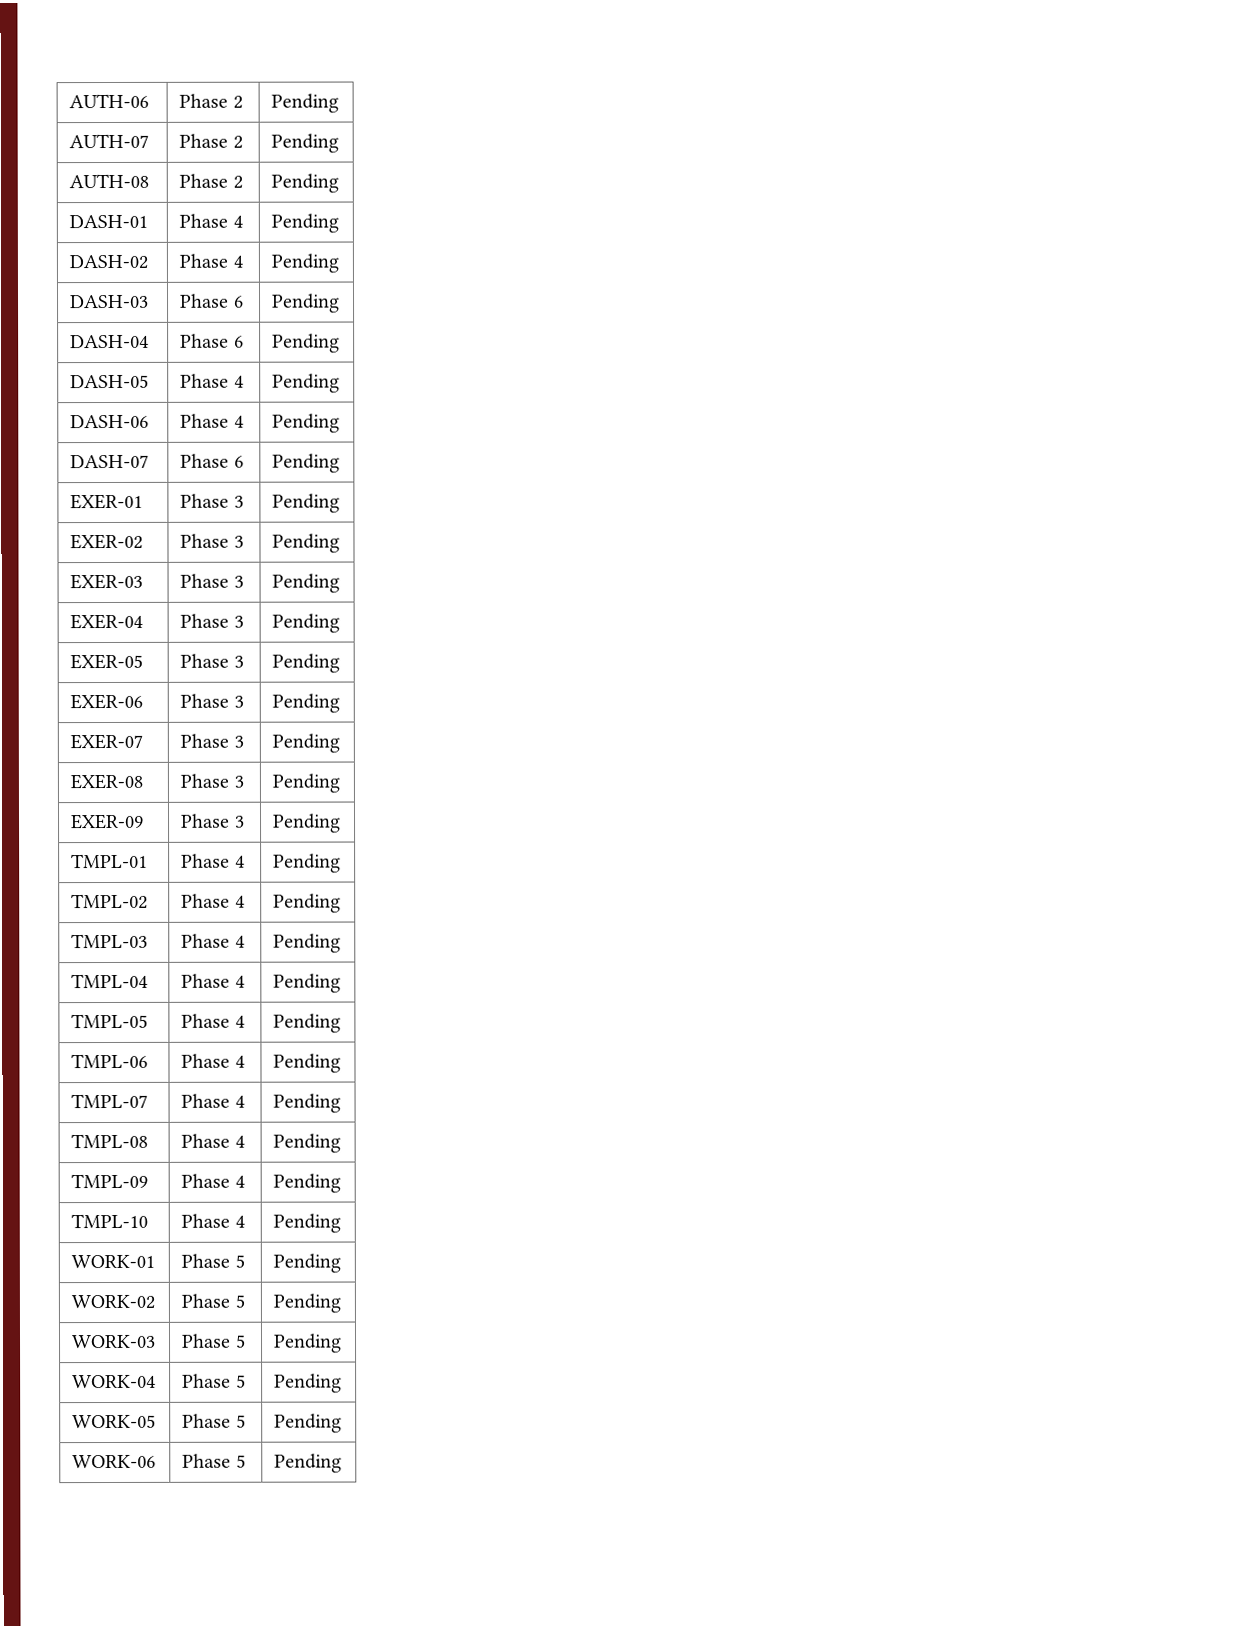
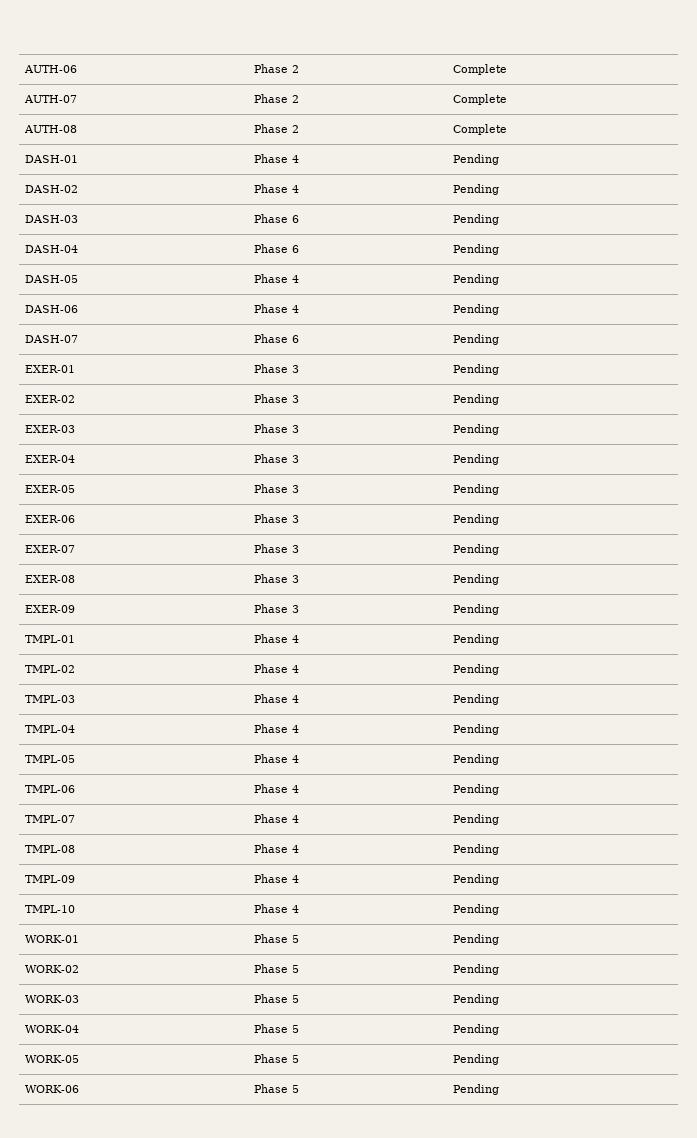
[271,93,340,113] Pending -> [452,64,507,75] Complete
[271,133,340,153] Pending -> [452,94,507,105] Complete
[271,173,340,193] Pending -> [452,124,507,135] Complete

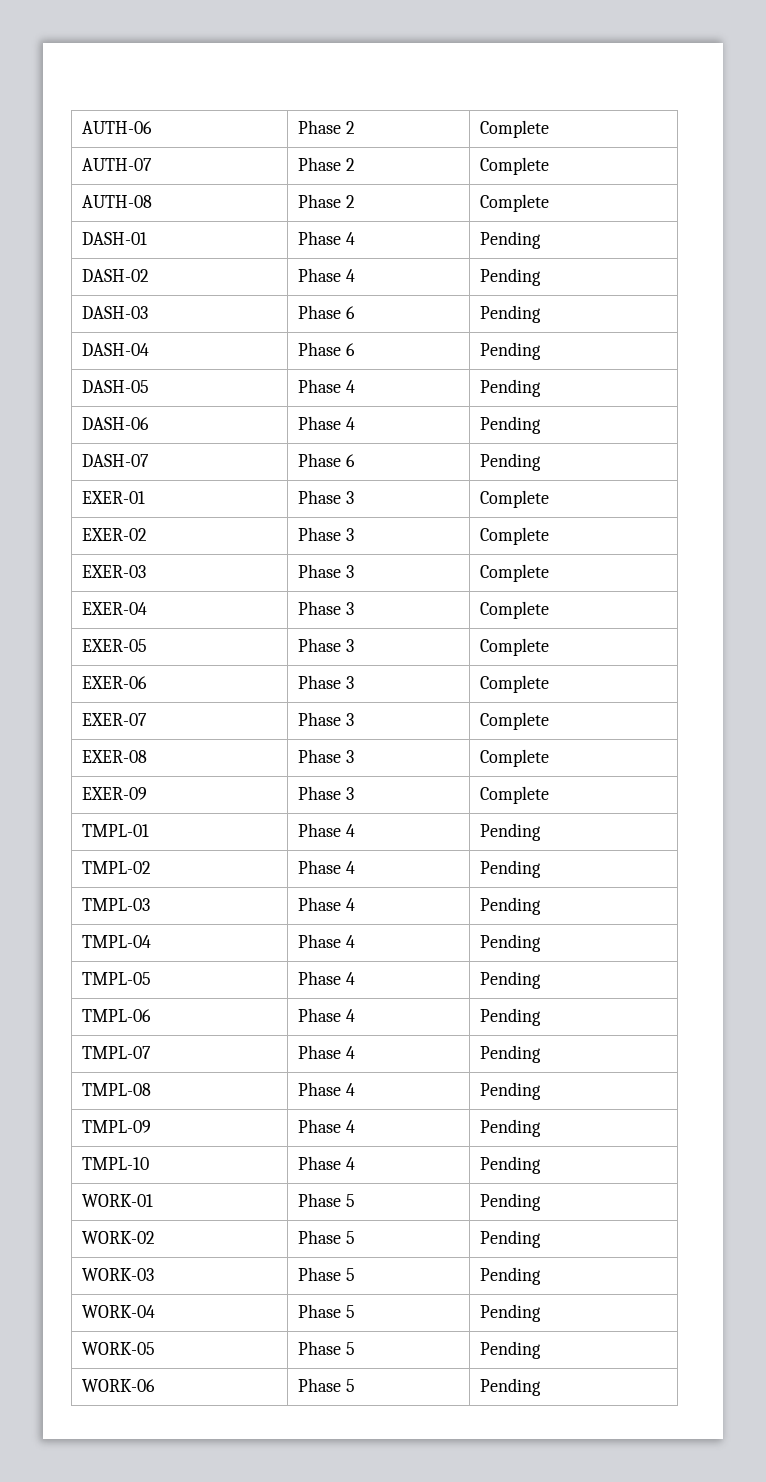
[452,364,499,375] Pending -> [480,490,550,508] Complete
[452,394,499,405] Pending -> [480,527,550,545] Complete
[452,424,499,435] Pending -> [480,564,550,582] Complete
[452,454,499,465] Pending -> [480,601,550,619] Complete
[452,484,499,495] Pending -> [480,638,550,656] Complete
[452,514,499,525] Pending -> [480,675,550,693] Complete
[452,544,499,555] Pending -> [480,712,550,730] Complete
[452,574,499,585] Pending -> [480,749,550,767] Complete
[452,604,499,615] Pending -> [480,786,550,804] Complete

